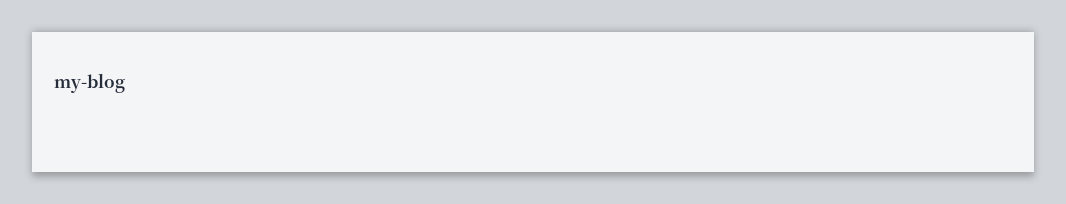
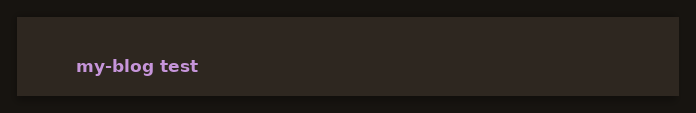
(125, 83) none -> [160,60,198,72] test

